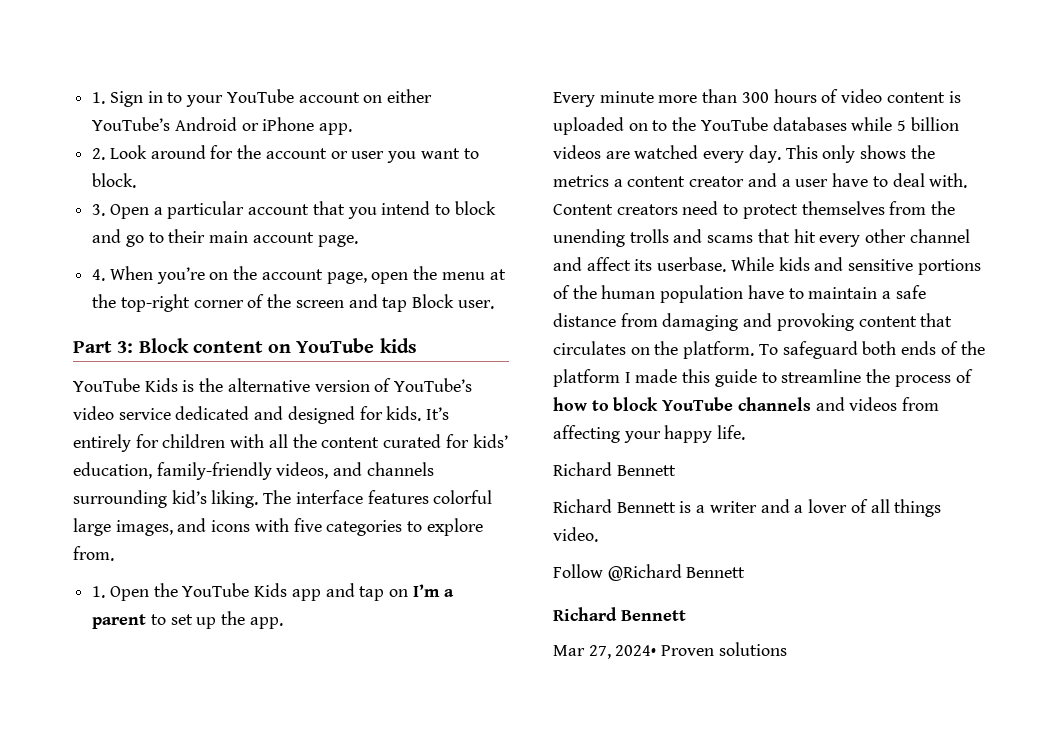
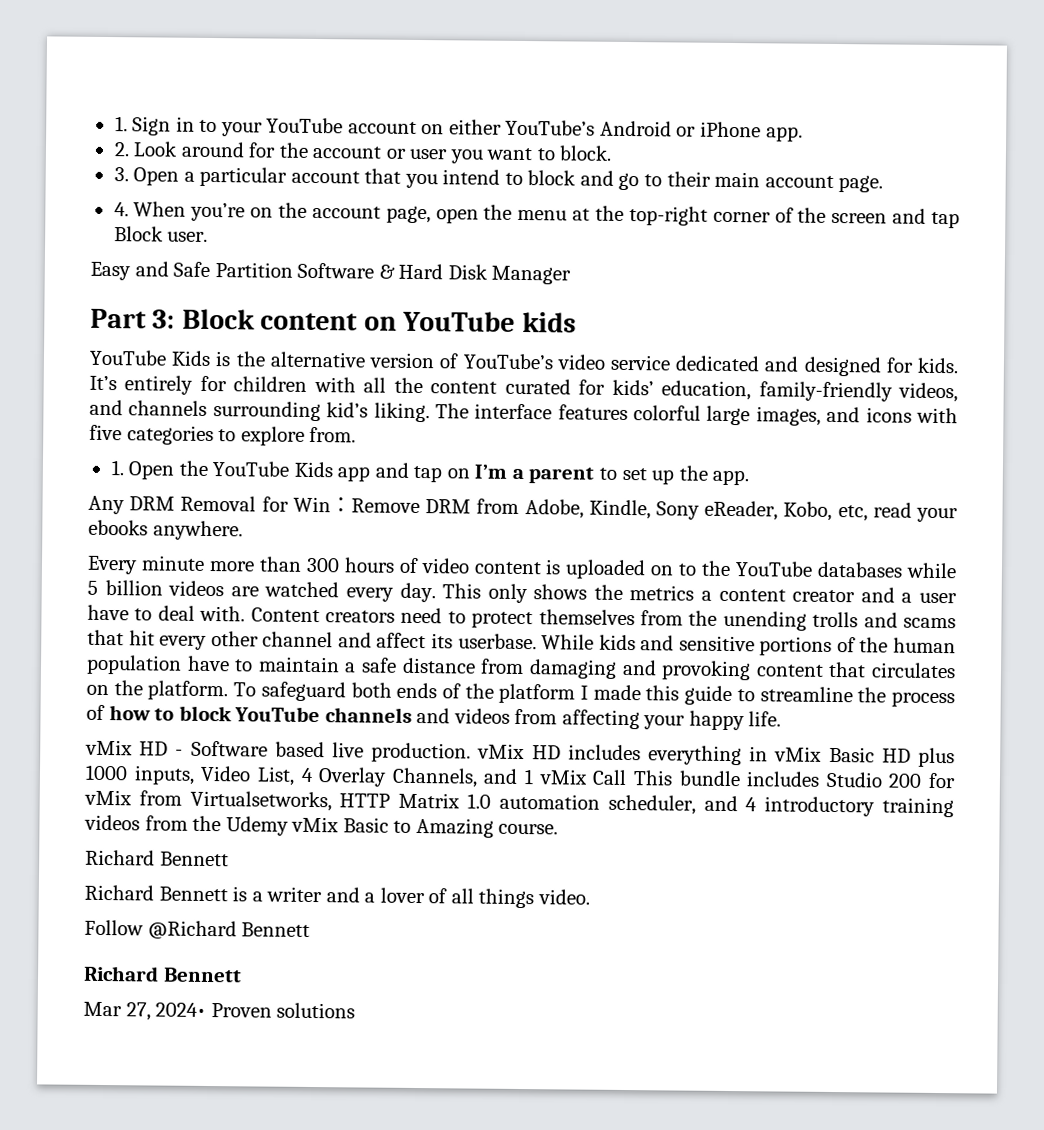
(494, 304) none -> [90,261,572,285] // Easy and Safe Partition Software & Hard Disk Manager
(283, 623) none -> [88,495,958,523] [88,519,243,541] // Any DRM Removal for Win：Remove DRM from Adobe, Kindle, Sony eReader, Kobo, etc, read your ebooks anywhere.
(746, 432) none -> [85,739,956,768] [85,764,956,789] [84,789,955,818] [84,814,559,838] // vMix HD - Software based live production. vMix HD includes everything in vMix Basic HD plus 1000 inputs, Video List, 4 Overlay Channels, and 1 vMix Call This bundle includes Studio 200 for vMix from Virtualsetworks, HTTP Matrix 1.0 automation scheduler, and 4 introductory training videos from the Udemy vMix Basic to Amazing course.

